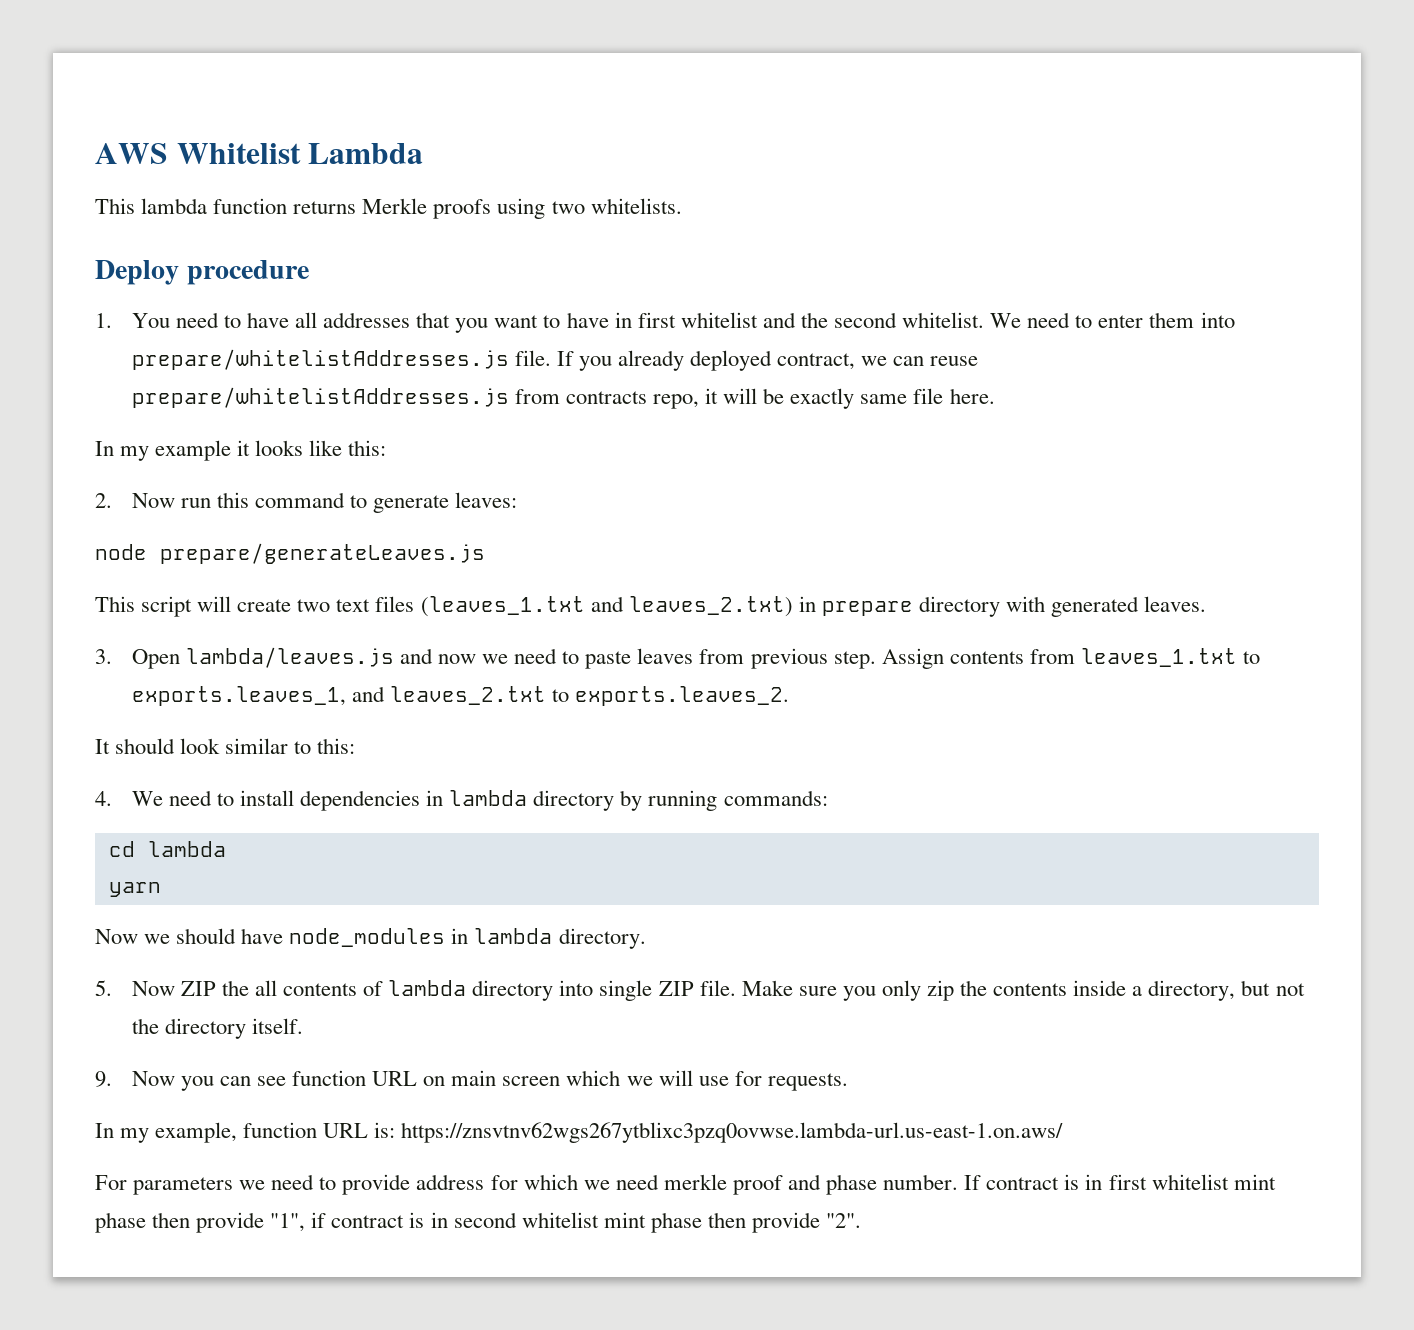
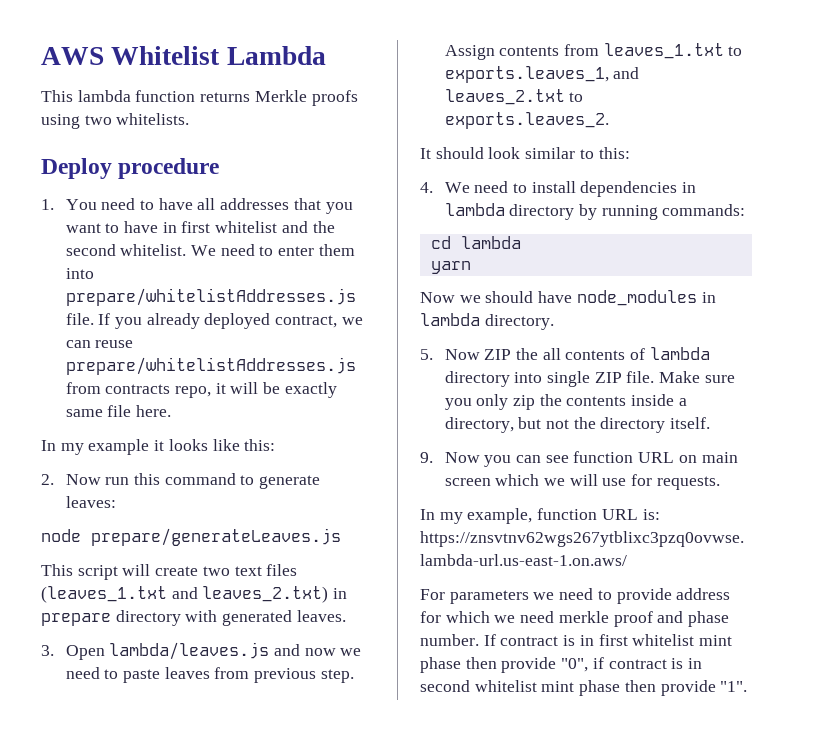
[270,1213,306,1232] "1", -> [561,658,589,672] "0",
[826,1213,862,1228] "2". -> [720,681,748,692] "1".

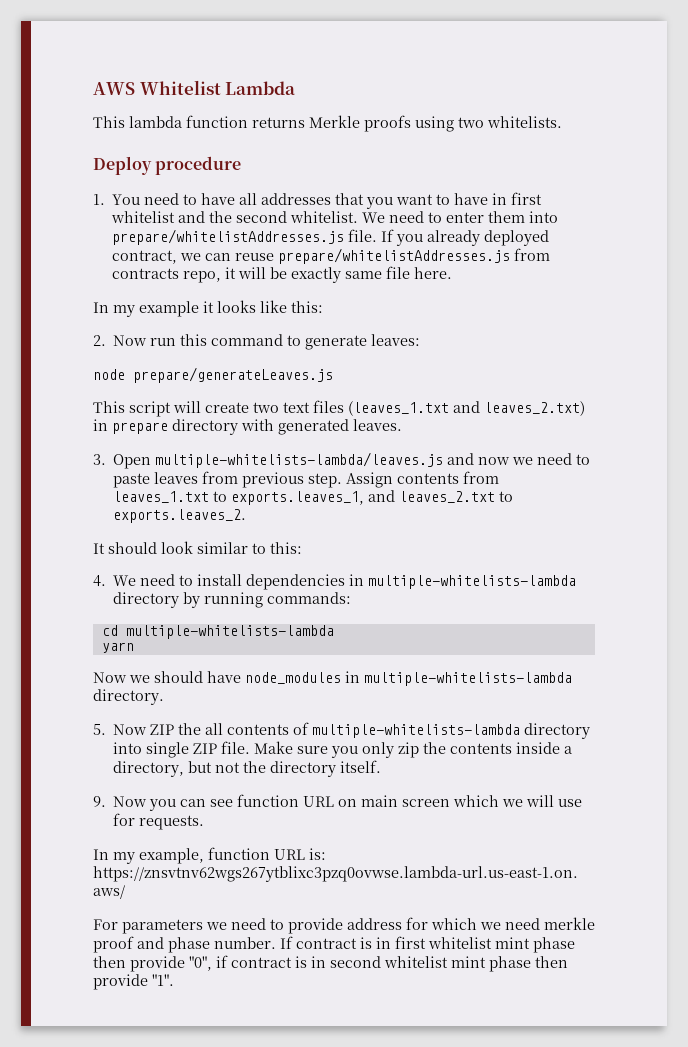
[109,642,270,660] lambda/leaves.js -> [155,452,444,468] multiple-whitelists-lambda/leaves.js
[444,203,505,216] lambda -> [368,575,577,589] multiple-whitelists-lambda
[460,236,521,249] lambda -> [125,625,334,639] multiple-whitelists-lambda
[420,313,480,326] lambda -> [364,672,572,686] multiple-whitelists-lambda
[649,347,710,360] lambda -> [312,724,521,738] multiple-whitelists-lambda

